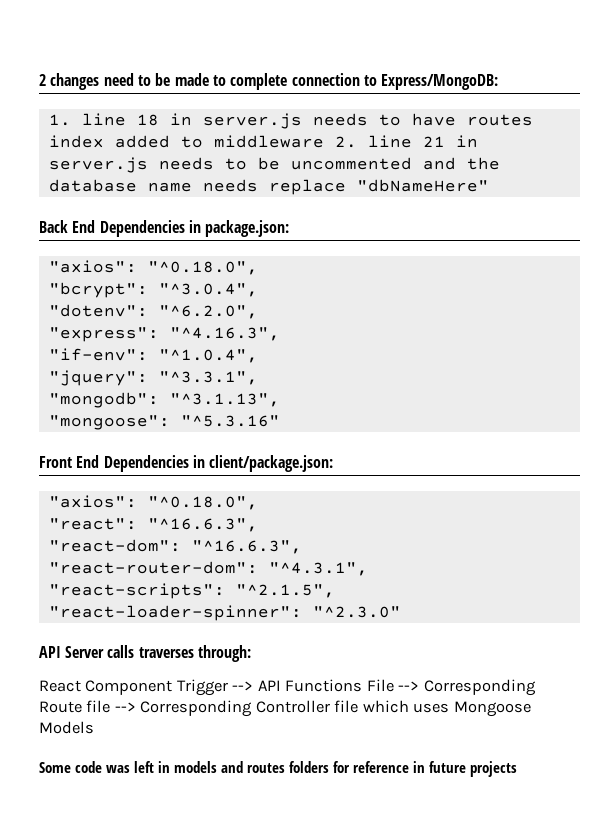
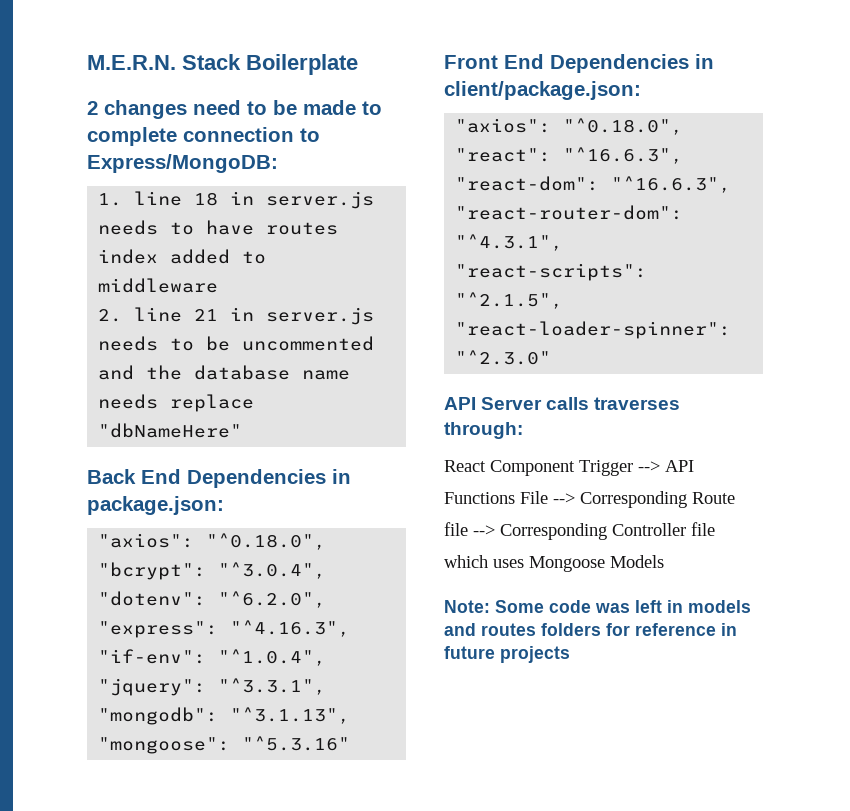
(39, 80) none -> [87,54,358,75] M.E.R.N. Stack Boilerplate //
(324, 141) none -> (219, 285) //
(94, 727) none -> [444,600,490,613] Note:

